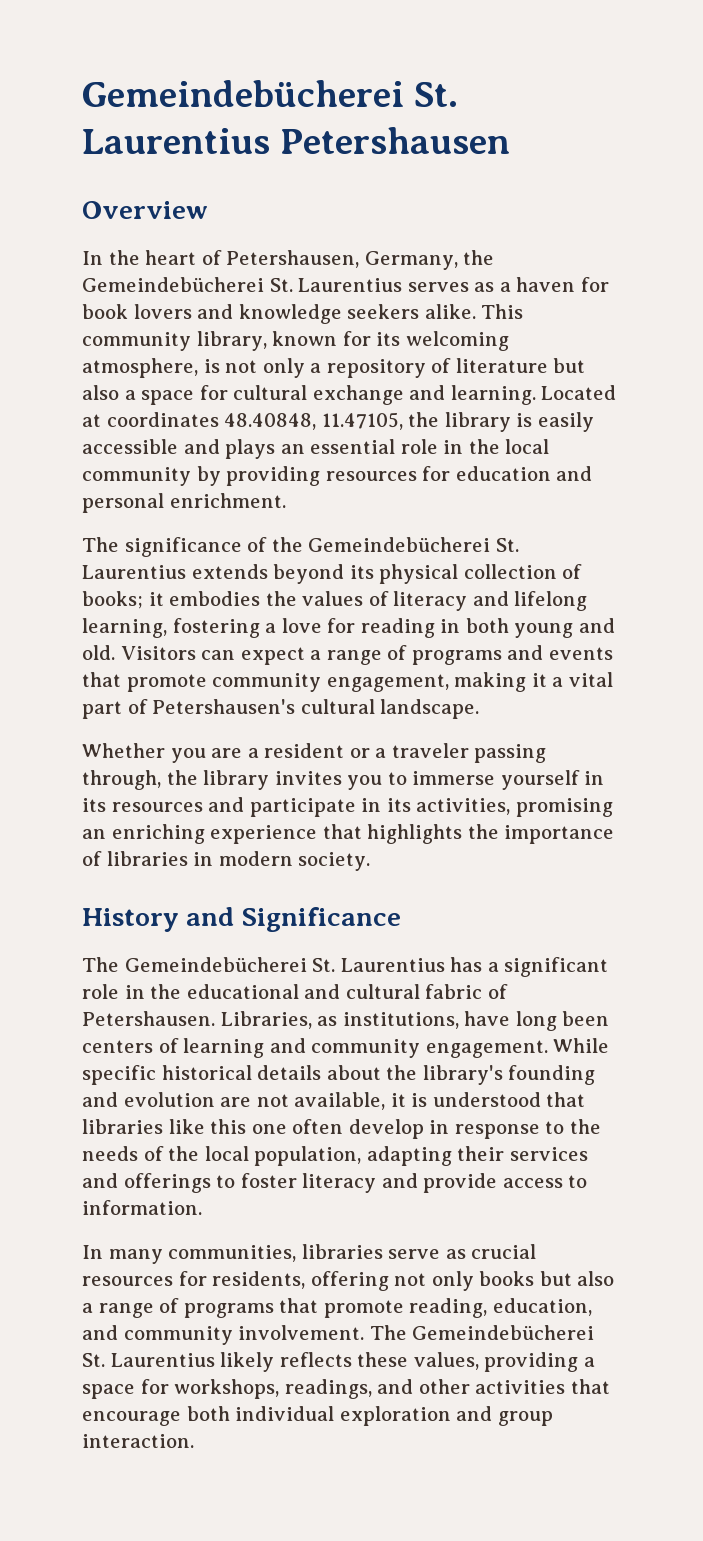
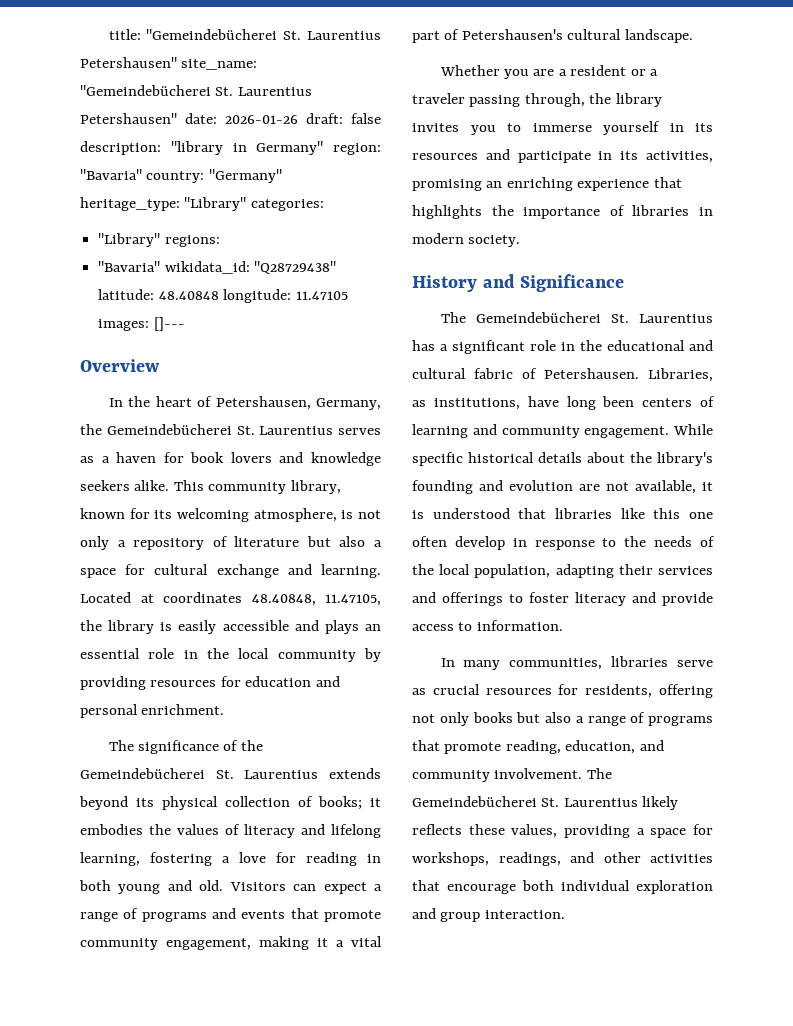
[82,80,458,107] [82,127,510,154] Gemeindebücherei St. Laurentius Petershausen -> [108,29,381,40] [80,57,258,70] [80,85,312,96] [80,113,381,124] [80,141,381,155] [80,169,282,183] [80,197,324,211] [98,233,220,247] [98,261,337,274] [98,289,348,303] [98,317,185,331] title: "Gemeindebücherei St. Laurentius Petershausen" site_name: "Gemeindebücherei St. Laurentius Petershausen" date: 2026-01-26 draft: false description: "library in Germany" region: "Bavaria" country: "Germany" heritage_type: "Library" categories: // "Library" regions: // "Bavaria" wikidata_id: "Q28729438" latitude: 48.40848 longitude: 11.47105 images: []---

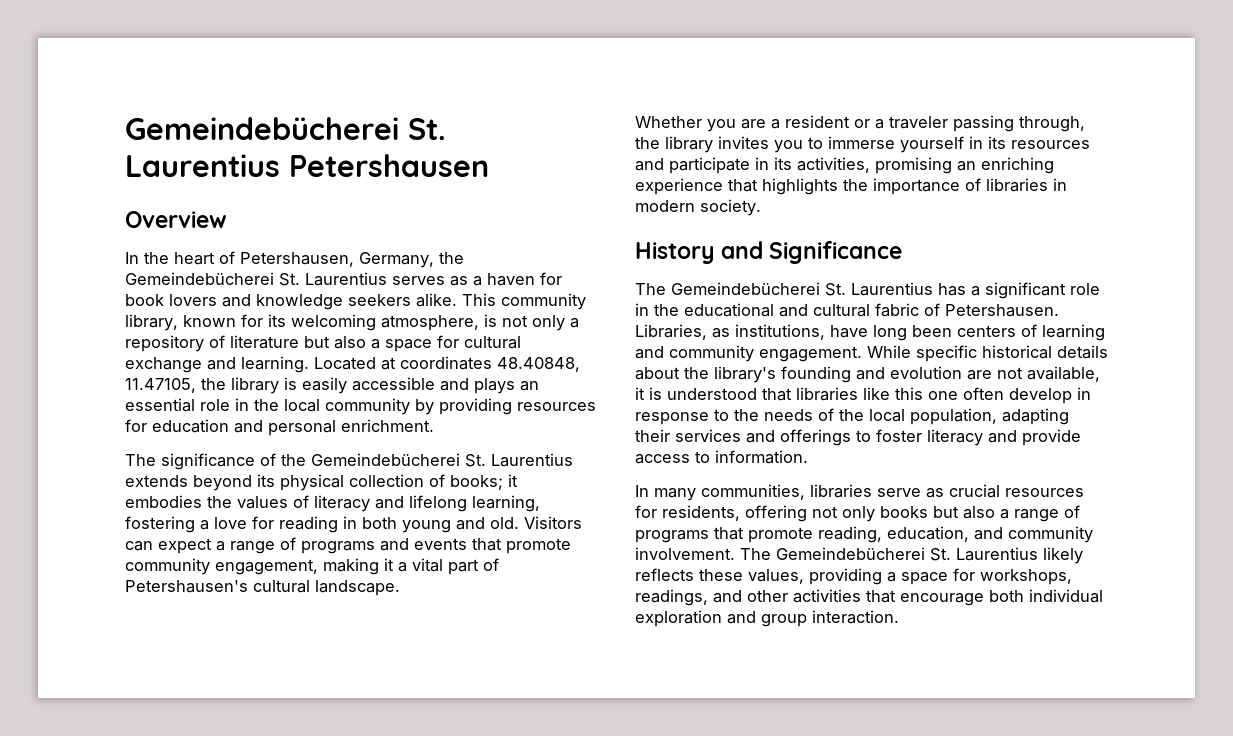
[108,29,381,40] [80,57,258,70] [80,85,312,96] [80,113,381,124] [80,141,381,155] [80,169,282,183] [80,197,324,211] [98,233,220,247] [98,261,337,274] [98,289,348,303] [98,317,185,331] title: "Gemeindebücherei St. Laurentius Petershausen" site_name: "Gemeindebücherei St. Laurentius Petershausen" date: 2026-01-26 draft: false description: "library in Germany" region: "Bavaria" country: "Germany" heritage_type: "Library" categories: // "Library" regions: // "Bavaria" wikidata_id: "Q28729438" latitude: 48.40848 longitude: 11.47105 images: []--- -> [125,117,446,140] [125,154,489,177] Gemeindebücherei St. Laurentius Petershausen

